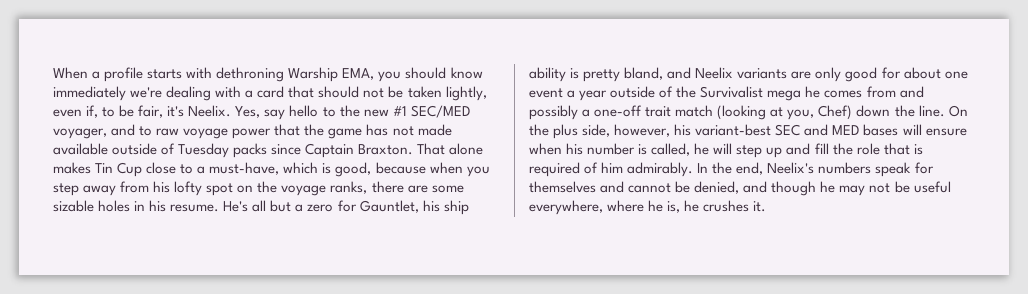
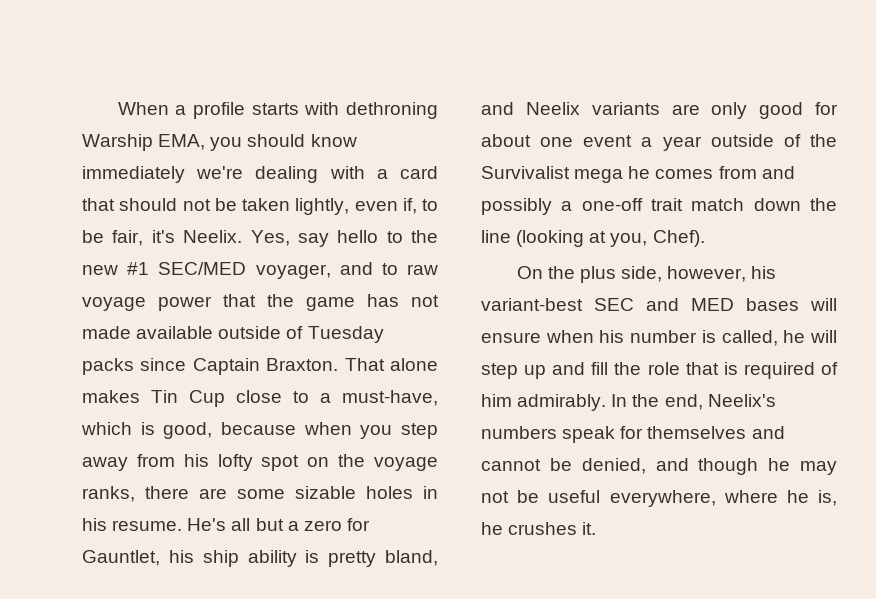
[717,105,945,120] (looking at you, Chef) down the line. -> [753,198,837,211] [481,230,705,247] down the line (looking at you, Chef). //

